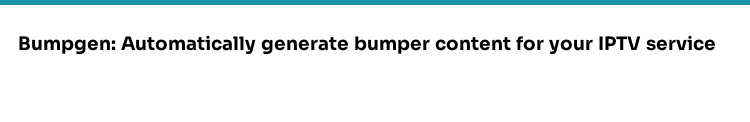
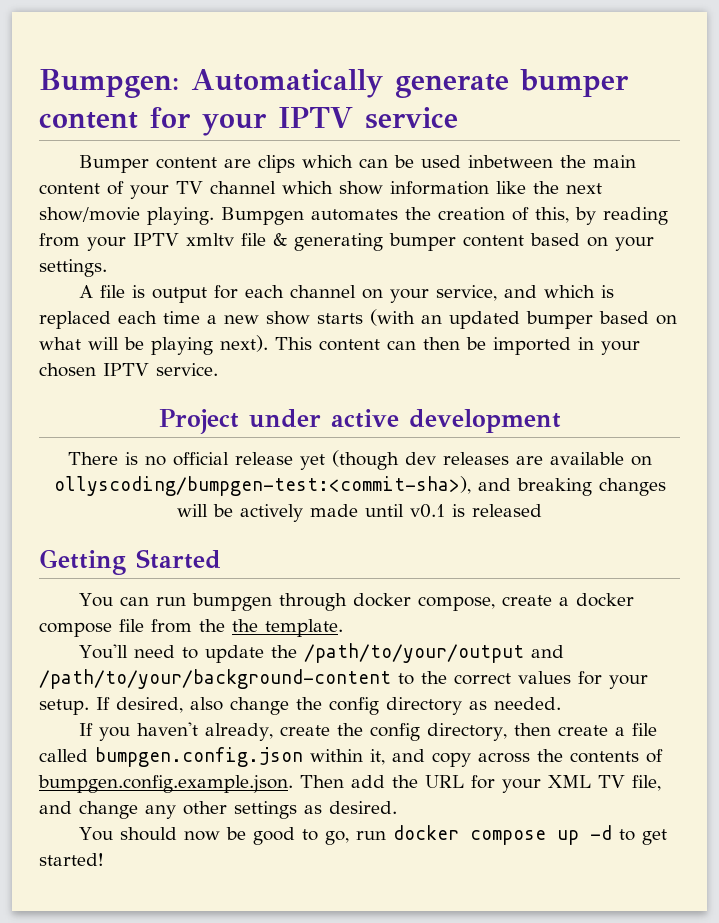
(716, 43) none -> [79,155,637,173] [39,181,602,199] [39,207,668,225] [39,233,654,251] [39,259,107,277] [79,285,615,303] [39,309,677,329] [39,335,640,355] [39,363,218,377] [158,409,561,434] [67,450,652,470] [53,476,666,496] [177,504,542,522] [39,549,221,575] [79,593,635,611] [39,619,343,637] [79,643,565,663] [39,669,648,689] [39,697,561,715] [79,722,658,741] [39,747,663,767] [38,775,661,793] [39,801,397,819] [79,825,668,845] [39,853,104,866] // Bumper content are clips which can be used inbetween the main content of your TV channel which show information like the next show/movie playing. Bumpgen automates the creation of this, by reading from your IPTV xmltv file & generating bumper content based on your settings. // A file is output for each channel on your service, and which is replaced each time a new show starts (with an updated bumper based on what will be playing next). This content can then be imported in your chosen IPTV service. // Project under active development // There is no official release yet (though dev releases are available on ollyscoding/bumpgen-test:<commit-sha>), and breaking changes will be actively made until v0.1 is released // Getting Started // You can run bumpgen through docker compose, create a docker compose file from the the template. // You'll need to update the /path/to/your/output and /path/to/your/background-content to the correct values for your setup. If desired, also change the config directory as needed. // If you haven't already, create the config directory, then create a file called bumpgen.config.json within it, and copy across the contents of bumpgen.config.example.json. Then add the URL for your XML TV file, and change any other settings as desired. // You should now be good to go, run docker compose up -d to get started!

